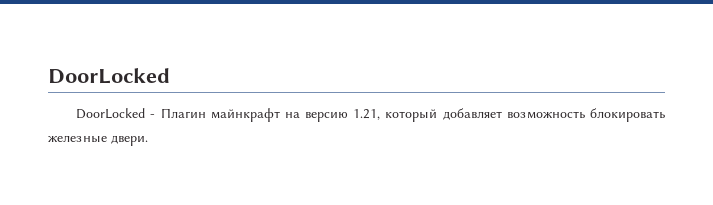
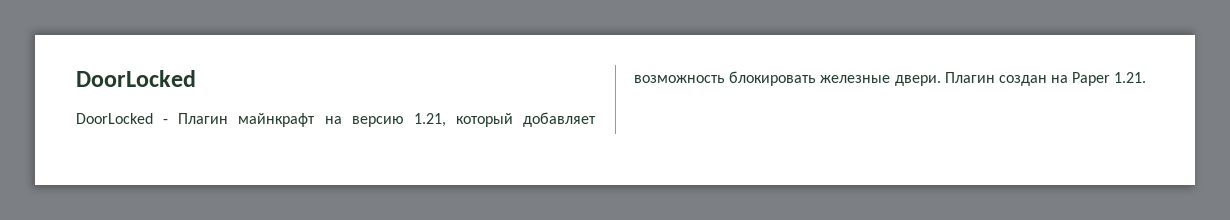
(148, 140) none -> [944,72,1147,86] Плагин создан на Paper 1.21.

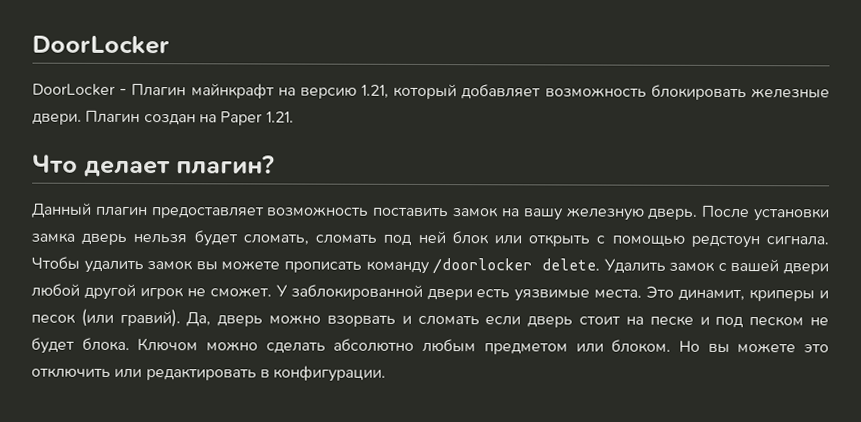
[76,70,196,87] [76,113,153,124] DoorLocked // DoorLocked -> [32,35,170,55] [32,83,116,96] DoorLocker // DoorLocker
(1147, 77) none -> [32,154,275,178] [31,202,831,222] [31,230,829,249] [31,256,830,275] [30,283,830,302] [31,308,830,329] [31,337,830,355] [31,365,387,382] // Что делает плагин? // Данный плагин предоставляет возможность поставить замок на вашу железную дверь. После установки замка дверь нельзя будет сломать, сломать под ней блок или открыть с помощью редстоун сигнала. Чтобы удалить замок вы можете прописать команду /doorlocker delete. Удалить замок с вашей двери любой другой игрок не сможет. У заблокированной двери есть уязвимые места. Это динамит, криперы и песок (или гравий). Да, дверь можно взорвать и сломать если дверь стоит на песке и под песком не будет блока. Ключом можно сделать абсолютно любым предметом или блоком. Но вы можете это отключить или редактировать в конфигурации.

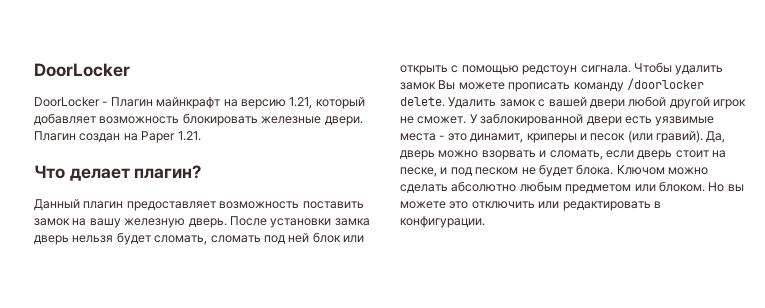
[195,261,218,270] вы -> [438,80,456,89] Вы
[594,285,675,298] места. Это -> [400,133,467,141] места - это
[417,315,480,326] сломать -> [549,150,603,160] сломать,
[649,315,694,326] песке -> [400,167,437,177] песке,

